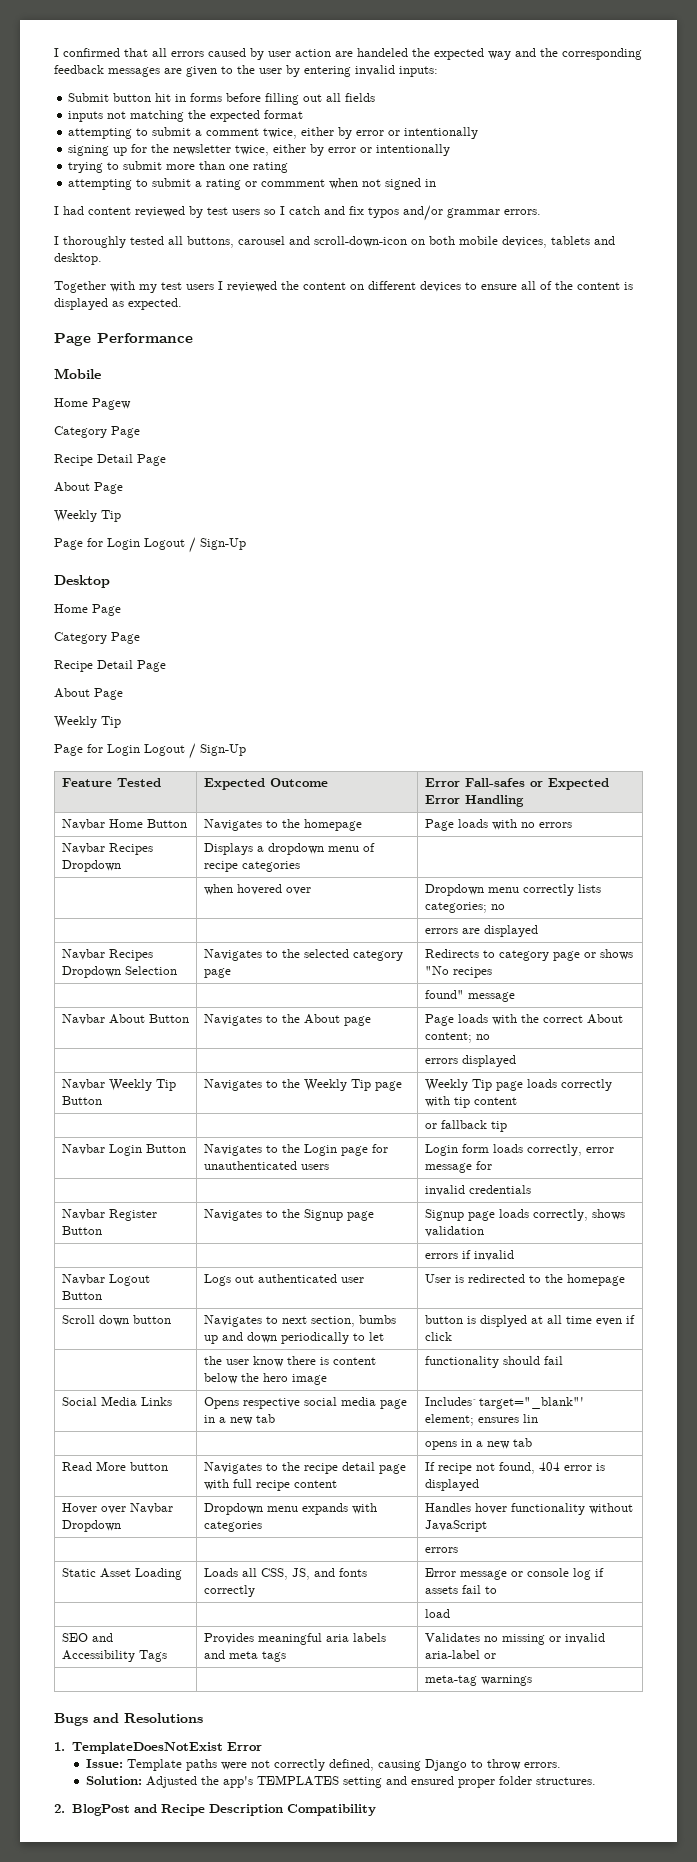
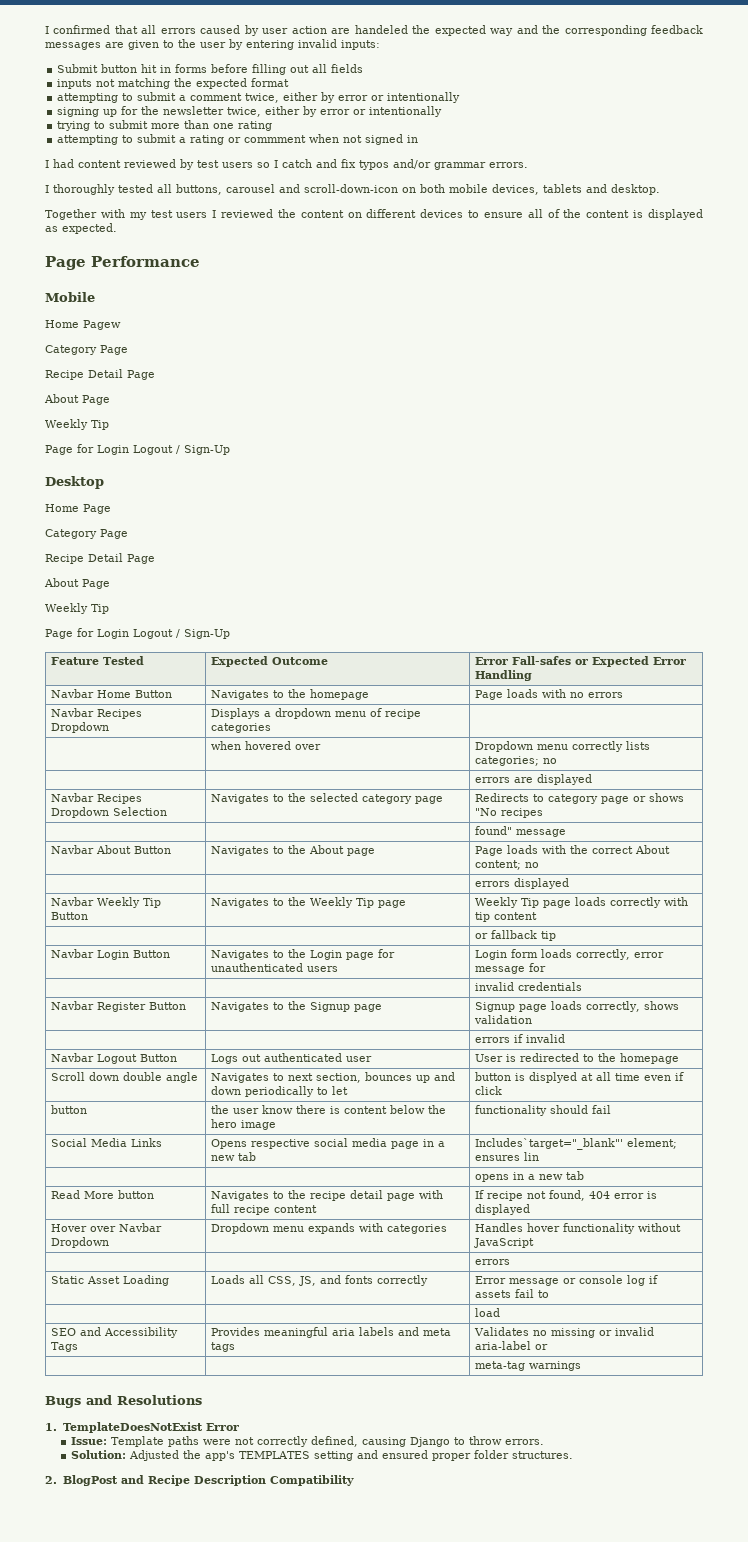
[132,1315,171,1324] button -> [123,1072,199,1083] double angle
[358,1315,396,1324] bumbs -> [365,1072,413,1081] bounces
(452, 1336) none -> [51,1105,88,1114] button

